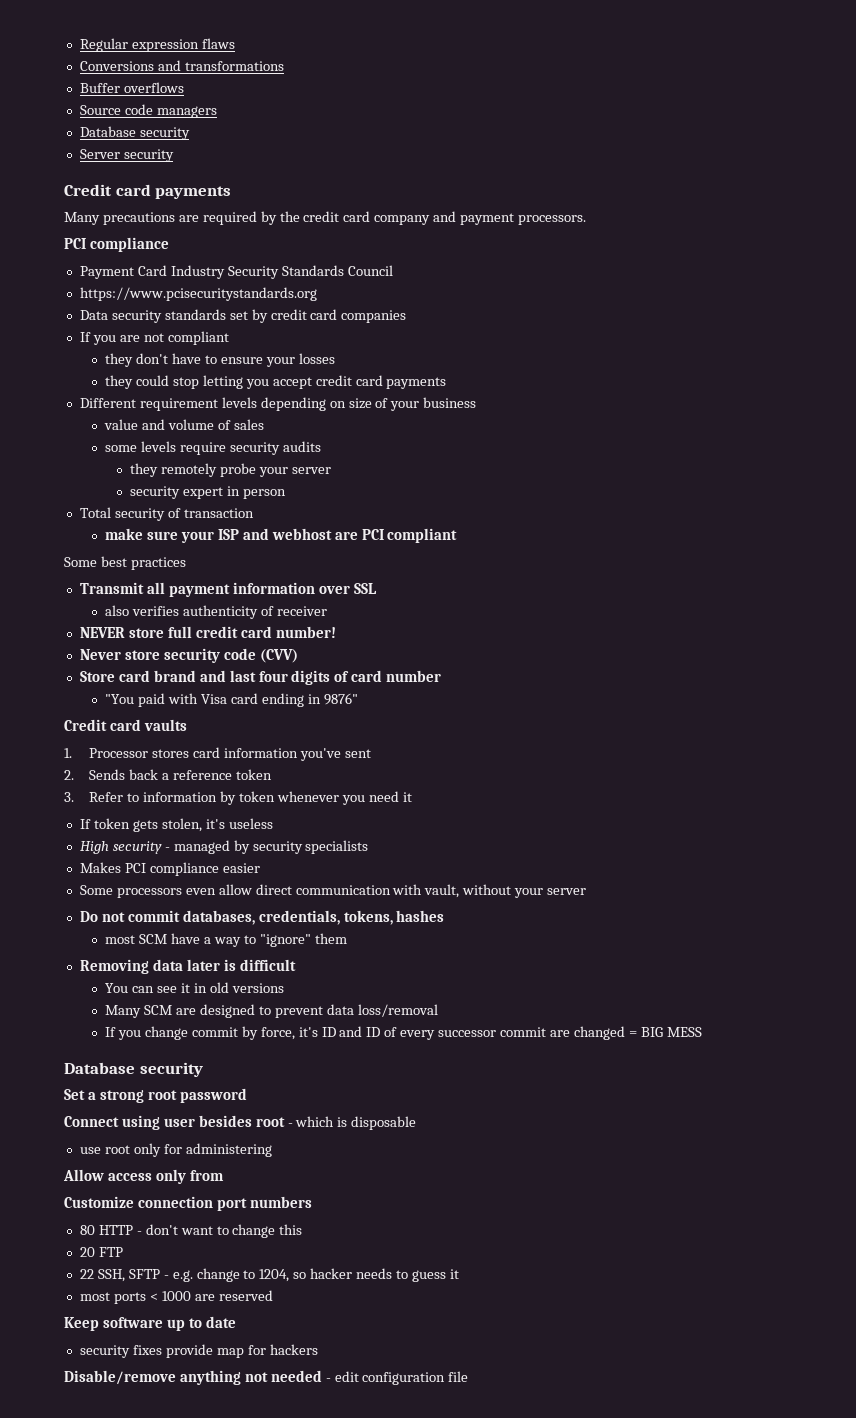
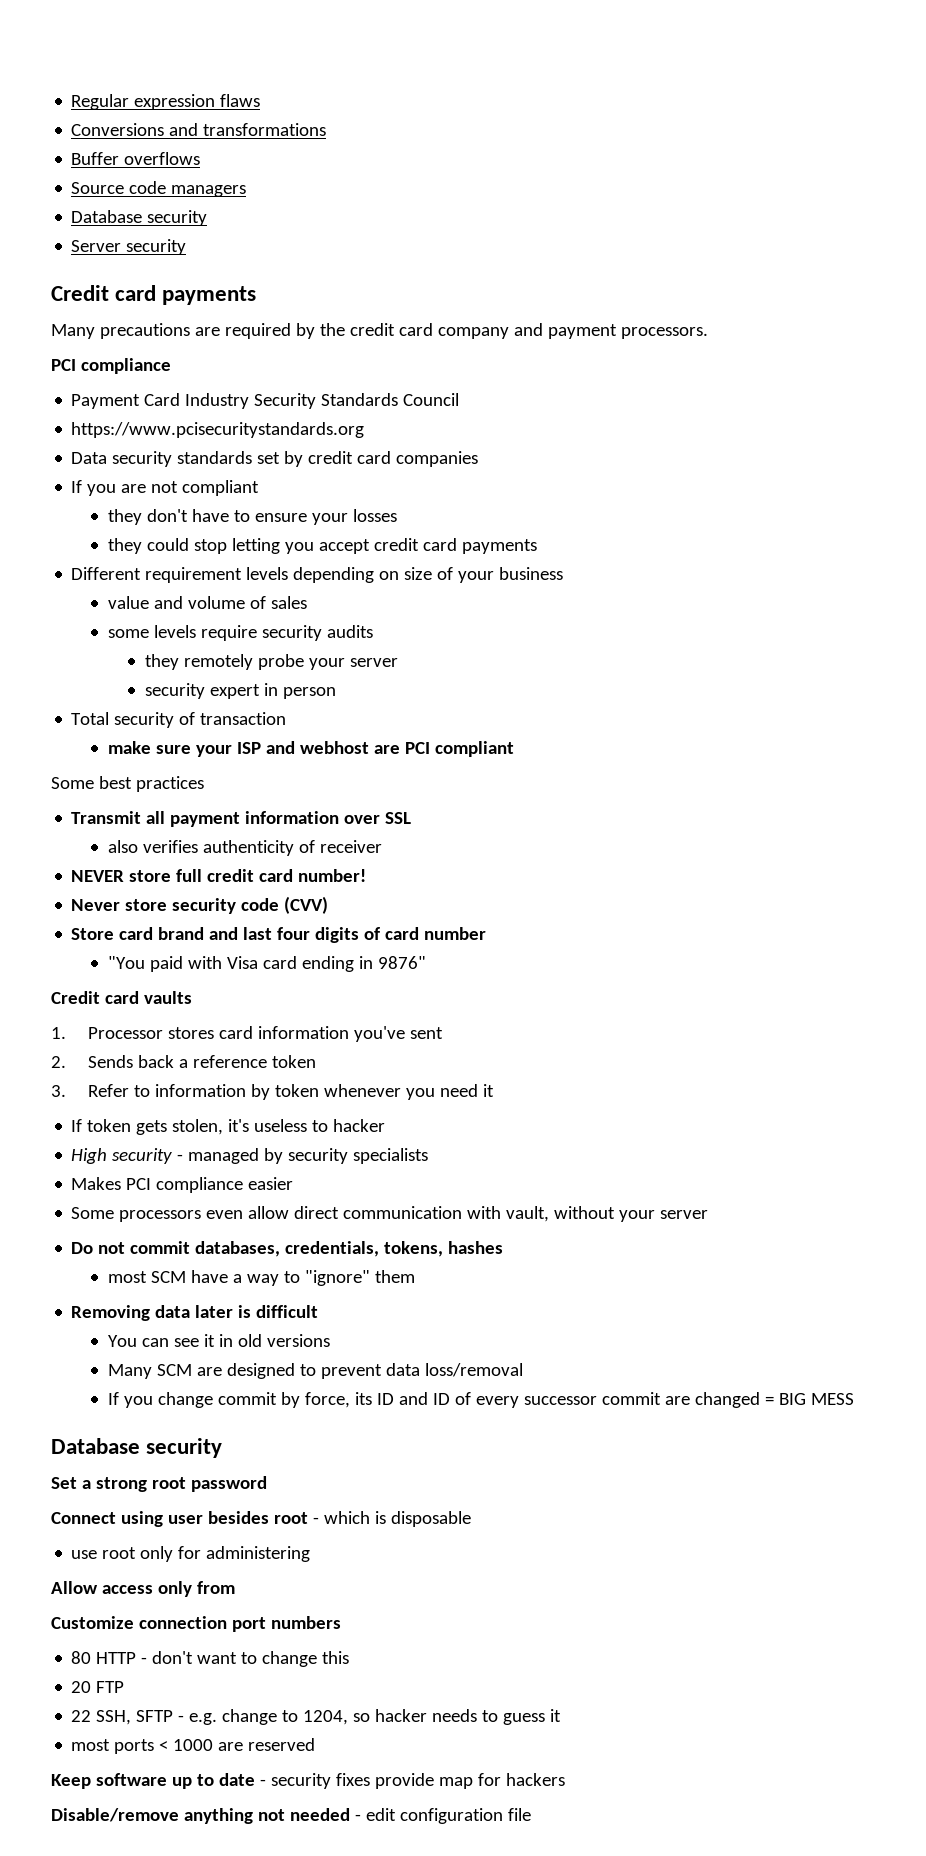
(273, 823) none -> [312,1119,386,1132] to hacker
[298,1027,318,1037] it's -> [355,1392,373,1405] its
(236, 1322) // -> [259,1779,266,1786] -

